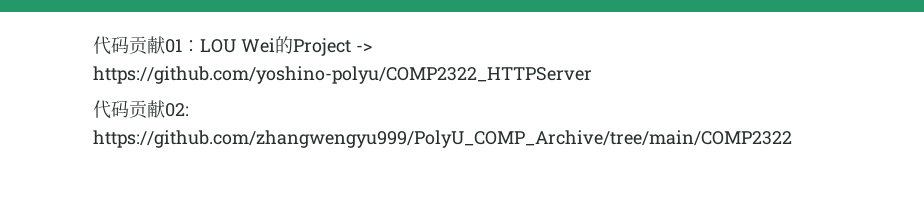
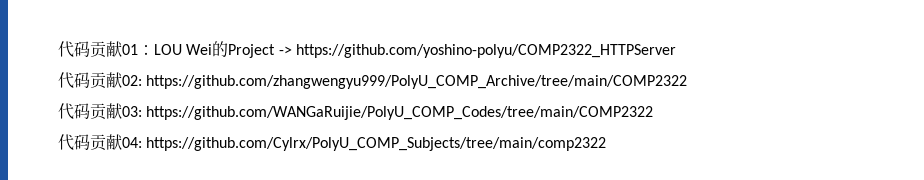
(792, 139) none -> [58,103,654,120] [58,134,607,151] // 代码贡献03: https://github.com/WANGaRuijie/PolyU_COMP_Codes/tree/main/COMP2322 // 代码贡献04: https://github.com/Cylrx/PolyU_COMP_Subjects/tree/main/comp2322

